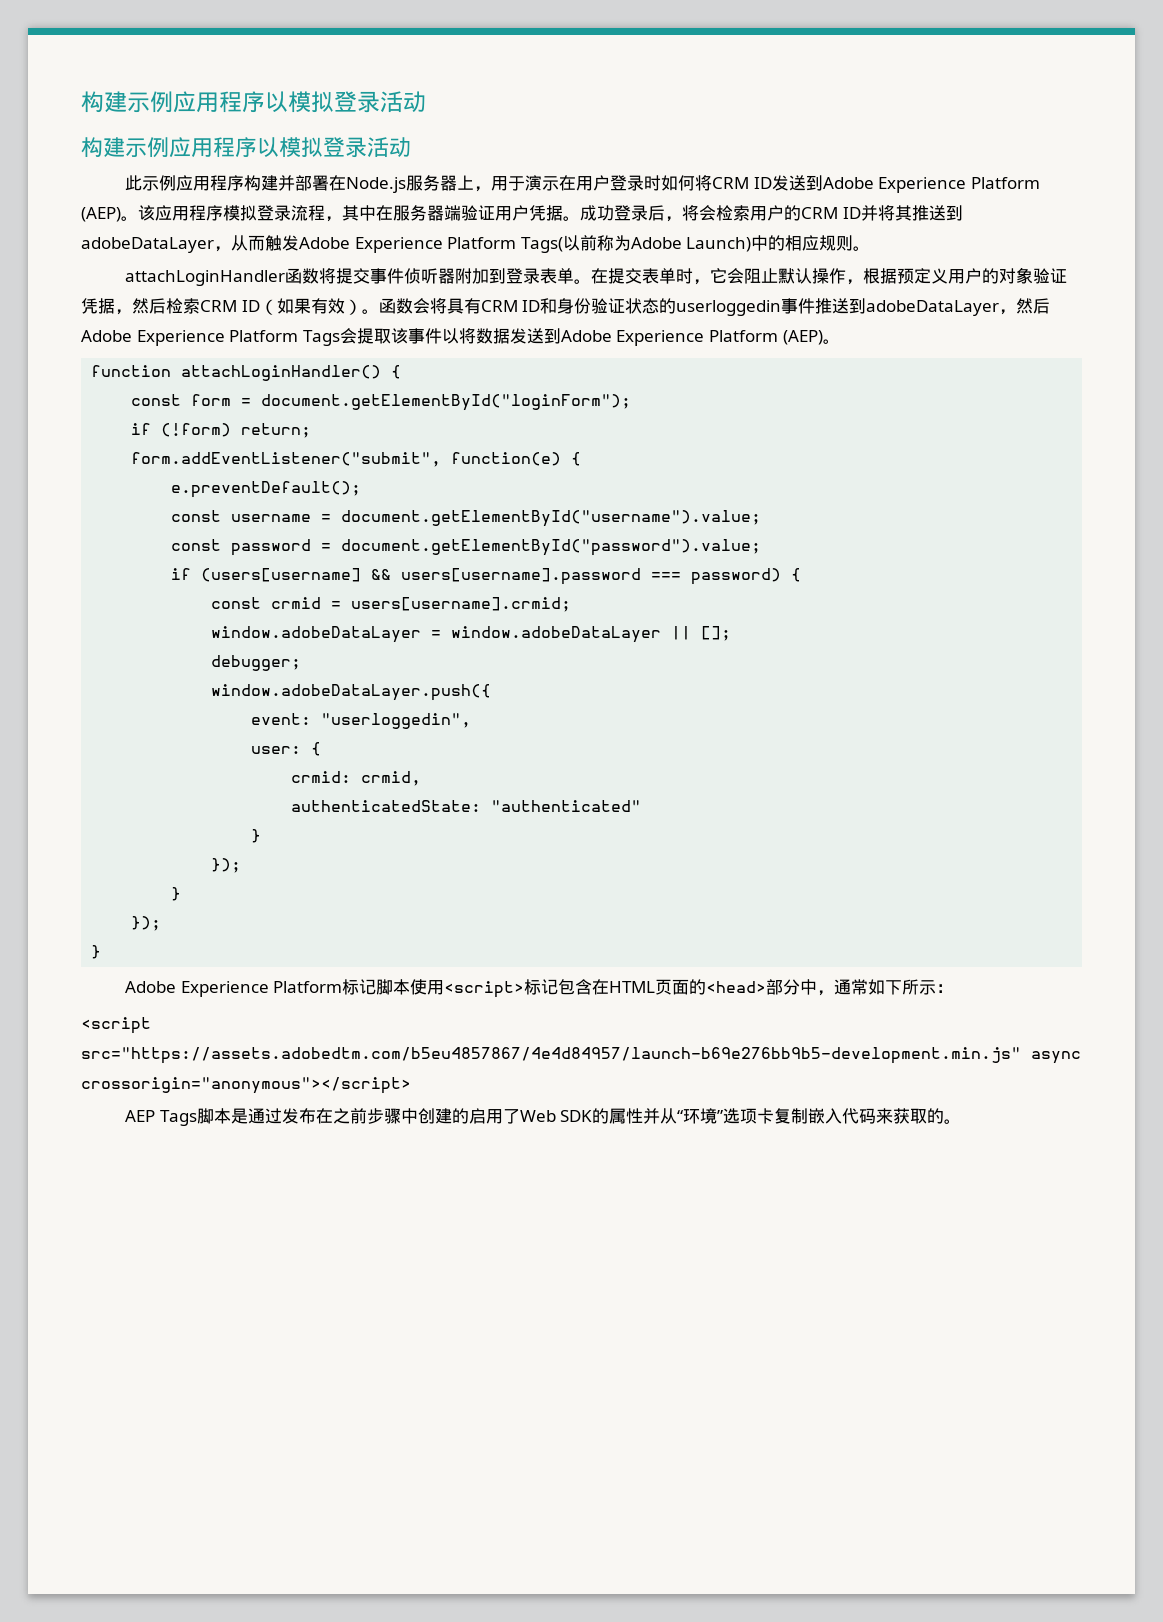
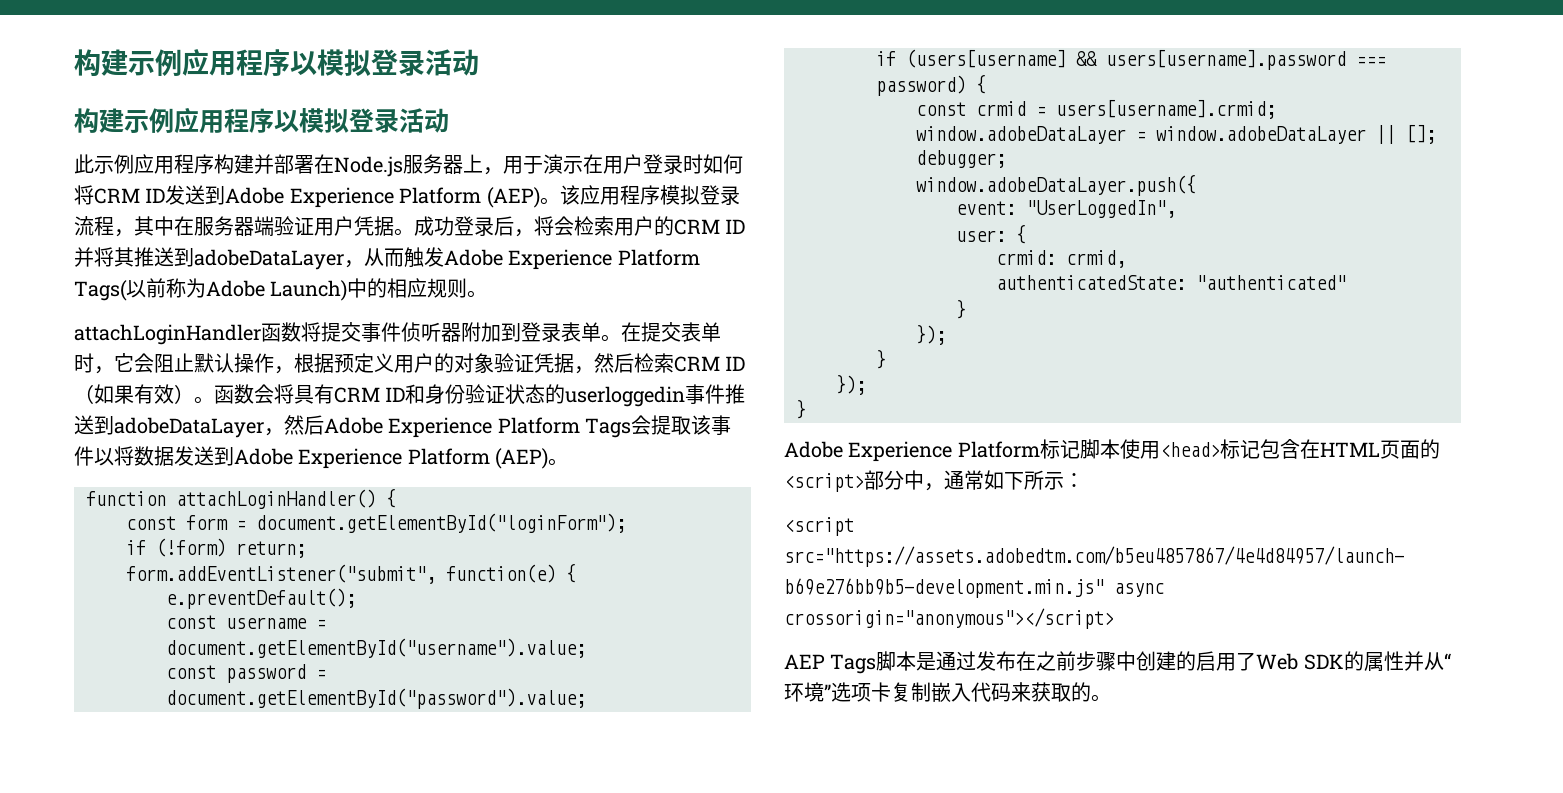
[321,713,472,729] "userloggedin", -> [1026,200,1176,218] "UserLoggedIn",
[444,981,525,998] <script> -> [1159,442,1220,457] <head>
[706,981,767,993] <head> -> [784,473,864,492] <script>

